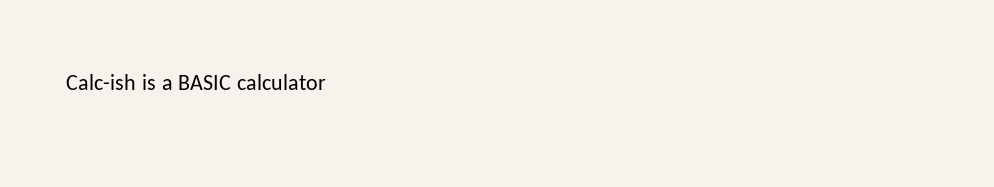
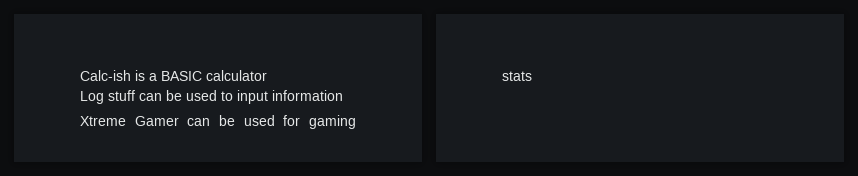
(327, 82) none -> [80,90,343,104] [80,115,356,129] [502,71,532,81] // Log stuff can be used to input information // Xtreme Gamer can be used for gaming stats

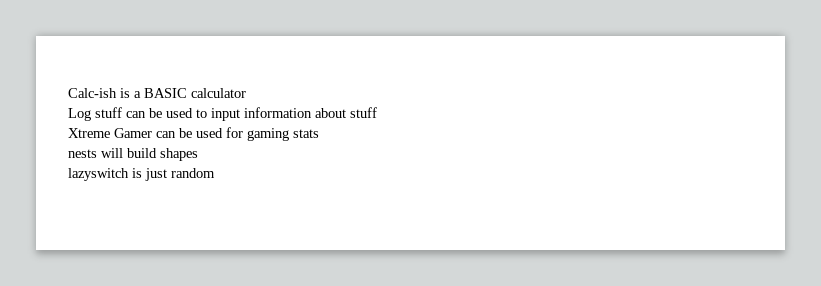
(343, 95) none -> [315,107,377,118] about stuff
(532, 76) none -> [68,148,198,161] [68,168,215,181] // nests will build shapes // lazyswitch is just random

